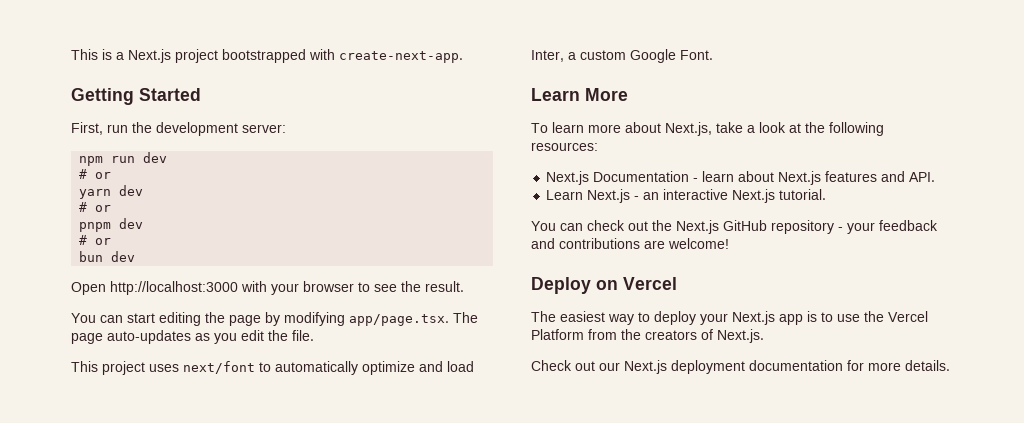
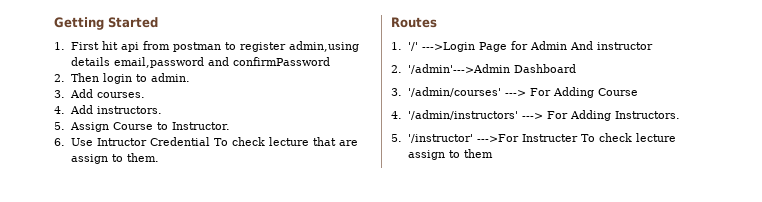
[71,49,463,63] [71,88,201,105] [71,122,286,136] [79,152,168,166] [79,169,112,179] [79,185,144,199] [79,202,112,212] [79,218,144,232] [79,235,112,245] [79,251,136,262] [71,281,464,295] [71,312,478,326] [71,330,314,344] [71,361,474,375] [531,49,713,63] [531,88,628,101] [531,122,884,136] [531,142,598,151] [546,171,936,185] [546,189,827,203] [531,220,938,234] [531,238,729,249] [531,277,677,294] [531,311,928,325] [531,329,764,343] [531,360,950,374] This is a Next.js project bootstrapped with create-next-app. // Getting Started // First, run the development server: // npm run dev // # or // yarn dev // # or // pnpm dev // # or // bun dev // Open http://localhost:3000 with your browser to see the result. // You can start editing the page by modifying app/page.tsx. The page auto-updates as you edit the file. // This project uses next/font to automatically optimize and load Inter, a custom Google Font. // Learn More // To learn more about Next.js, take a look at the following resources: // Next.js Documentation - learn about Next.js features and API. // Learn Next.js - an interactive Next.js tutorial. // You can check out the Next.js GitHub repository - your feedback and contributions are welcome! // Deploy on Vercel // The easiest way to deploy your Next.js app is to use the Vercel Platform from the creators of Next.js. // Check out our Next.js deployment documentation for more details. -> [54,17,158,30] [54,41,359,52] [70,57,330,68] [54,73,190,84] [54,89,145,98] [54,105,162,114] [54,122,231,132] [54,137,358,146] [70,153,159,164] [391,17,437,28] [391,41,653,52] [391,64,576,74] [391,87,638,98] [391,110,680,121] [391,133,676,143] [407,149,493,160] Getting Started // 1. First hit api from postman to register admin,using details email,password and confirmPassword // 2. Then login to admin. // 3. Add courses. // 4. Add instructors. // 5. Assign Course to Instructor. // 6. Use Intructor Credential To check lecture that are assign to them. // Routes // 1. '/' --->Login Page for Admin And instructor // 2. '/admin'--->Admin Dashboard // 3. '/admin/courses' ---> For Adding Course // 4. '/admin/instructors' ---> For Adding Instructors. // 5. '/instructor' --->For Instructer To check lecture assign to them

